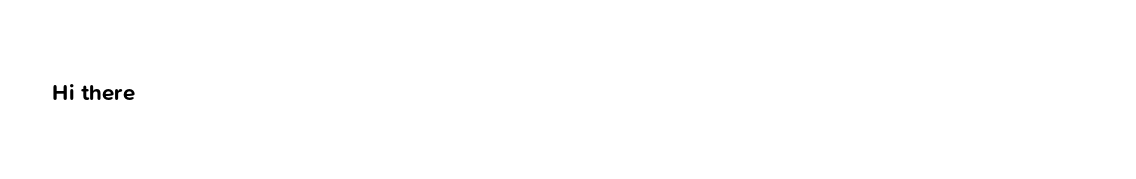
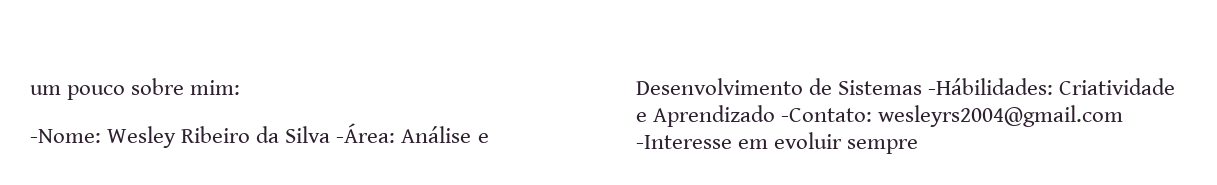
[52,84,136,101] Hi there -> [30,78,241,100] [30,123,489,148] [636,78,1176,95] [636,105,1124,127] [636,132,919,154] um pouco sobre mim: // -Nome: Wesley Ribeiro da Silva -Área: Análise e Desenvolvimento de Sistemas -Hábilidades: Criatividade e Aprendizado -Contato: wesleyrs2004@gmail.com -Interesse em evoluir sempre

